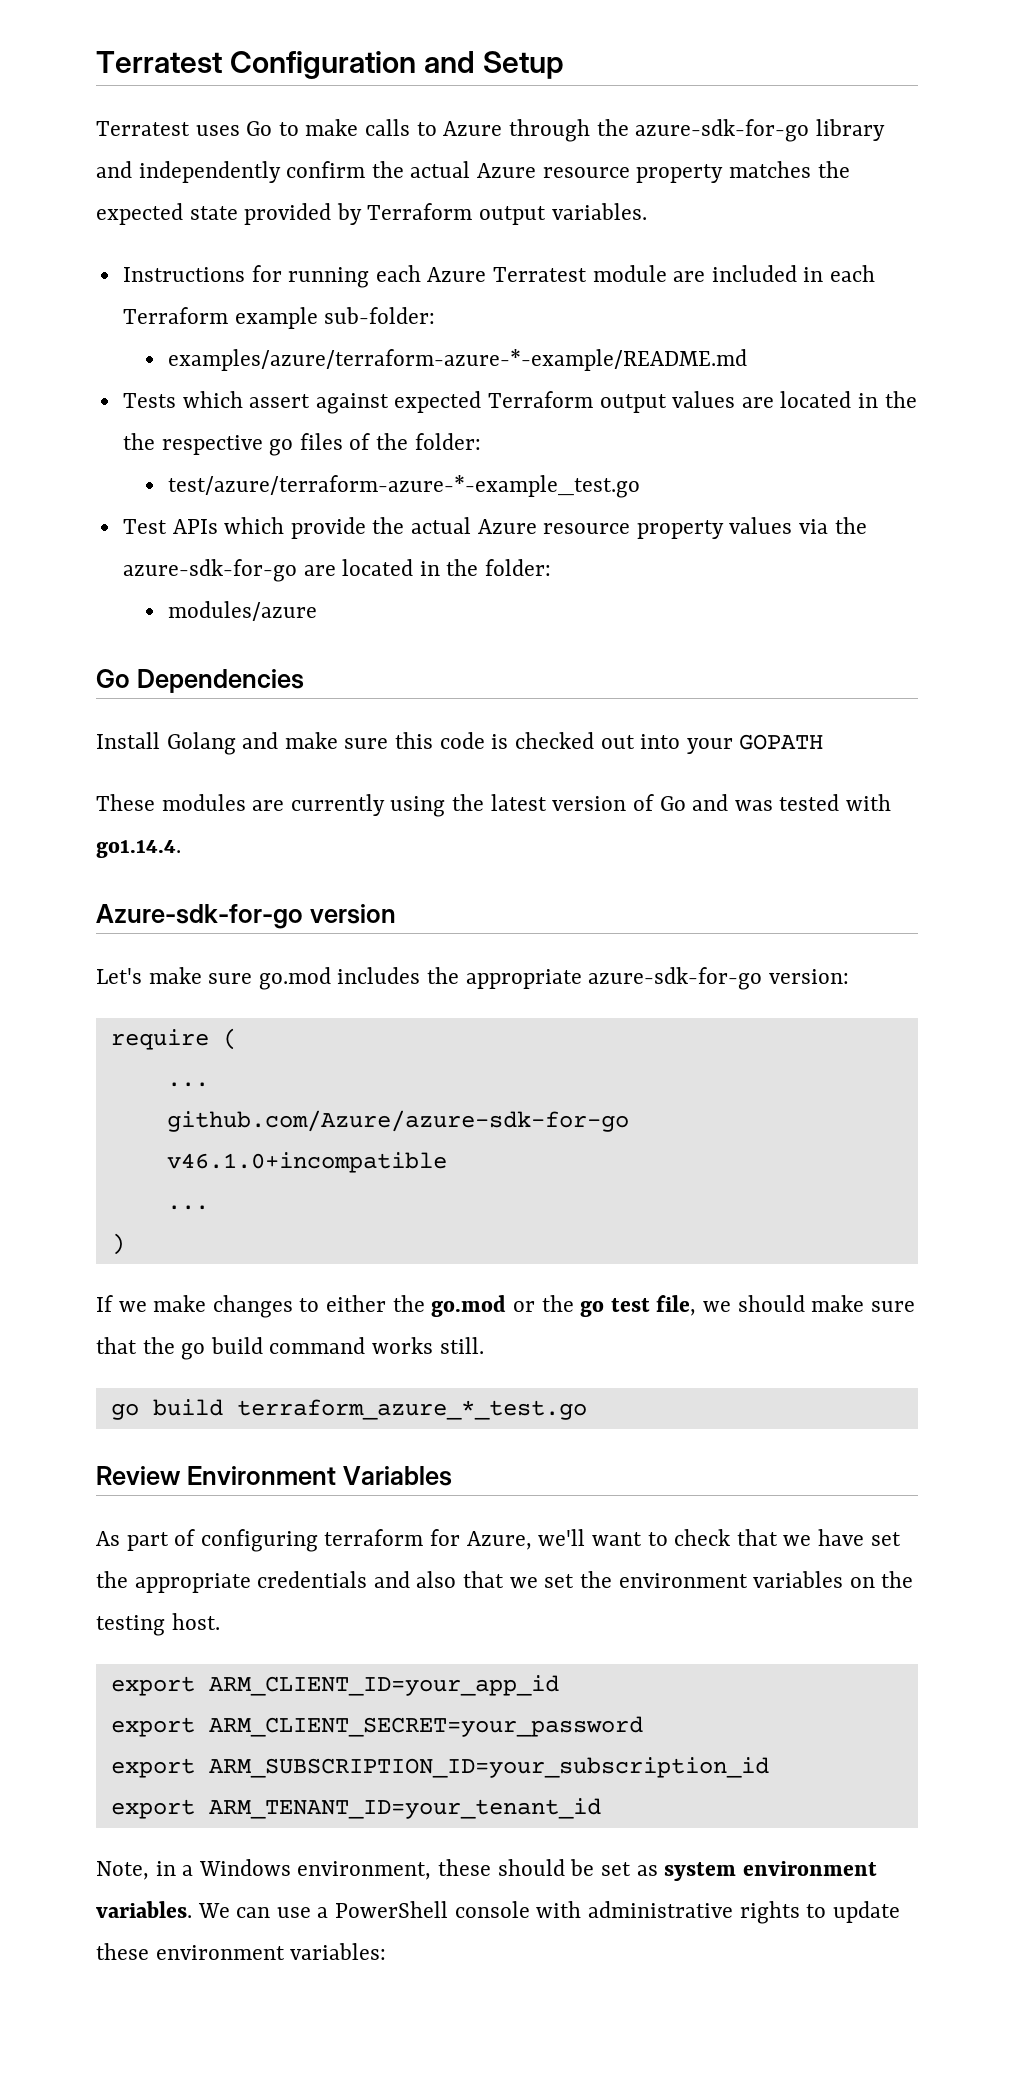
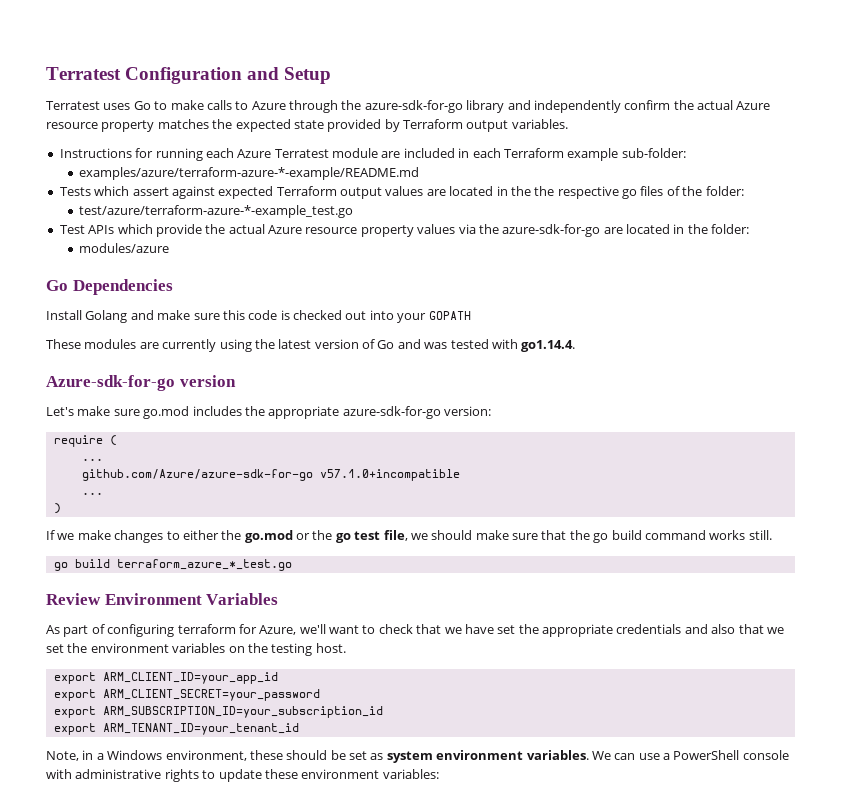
[166,1152,447,1173] v46.1.0+incompatible -> [319,469,460,481] v57.1.0+incompatible

